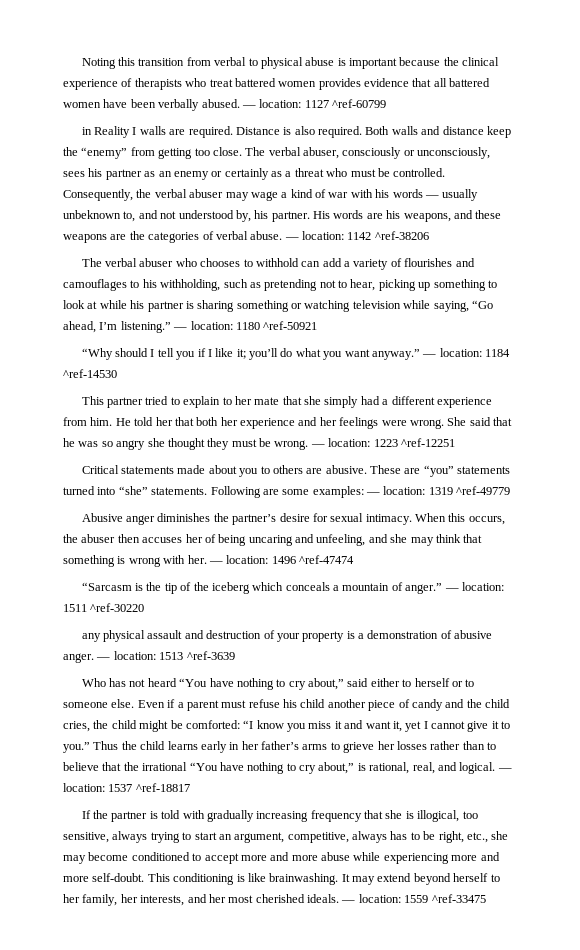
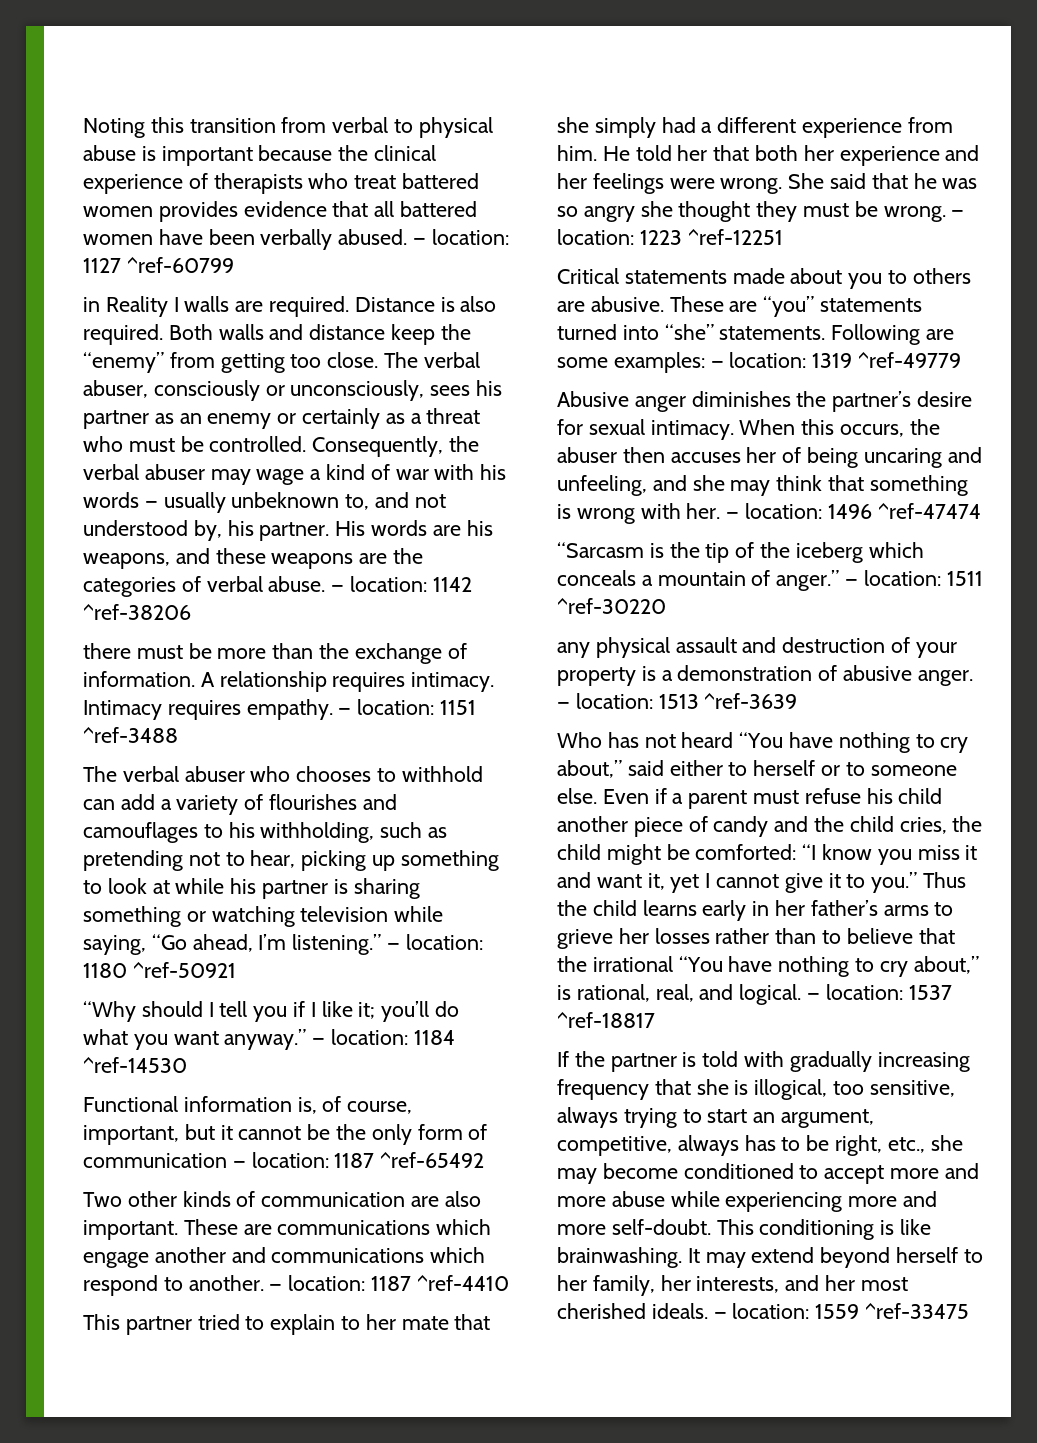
(429, 235) none -> [83,643,467,664] [83,671,495,692] [83,699,477,720] [83,727,178,743] // there must be more than the exchange of information. A relationship requires intimacy. Intimacy requires empathy. — location: 1151 ^ref-3488
(117, 373) none -> [83,1096,413,1114] [83,1124,488,1145] [83,1152,485,1168] [83,1191,481,1207] [83,1219,492,1240] [83,1247,486,1268] [83,1275,509,1296] // Functional information is, of course, important, but it cannot be the only form of communication — location: 1187 ^ref-65492 // Two other kinds of communication are also important. These are communications which engage another and communications which respond to another. — location: 1187 ^ref-4410

